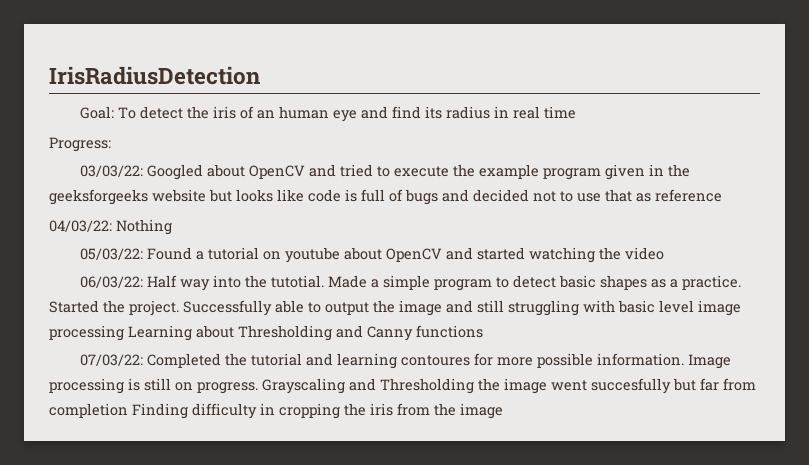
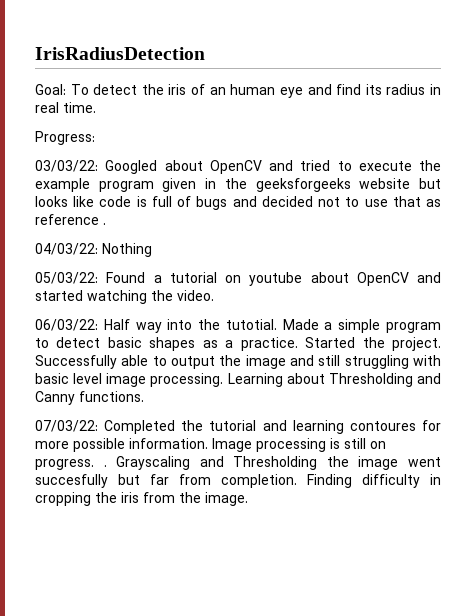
[543,106,576,119] time -> [63,102,96,113] time.
(722, 195) none -> [103,223,106,225] .
[624,247,664,260] video -> [177,290,214,301] video.
[49,325,124,341] processing -> [150,373,224,387] processing.
[416,325,483,338] functions -> [79,391,144,402] functions.
(258, 388) none -> [103,465,107,467] .
[49,403,128,418] completion -> [221,474,297,488] completion.
[460,403,503,419] image -> [205,492,248,506] image.

